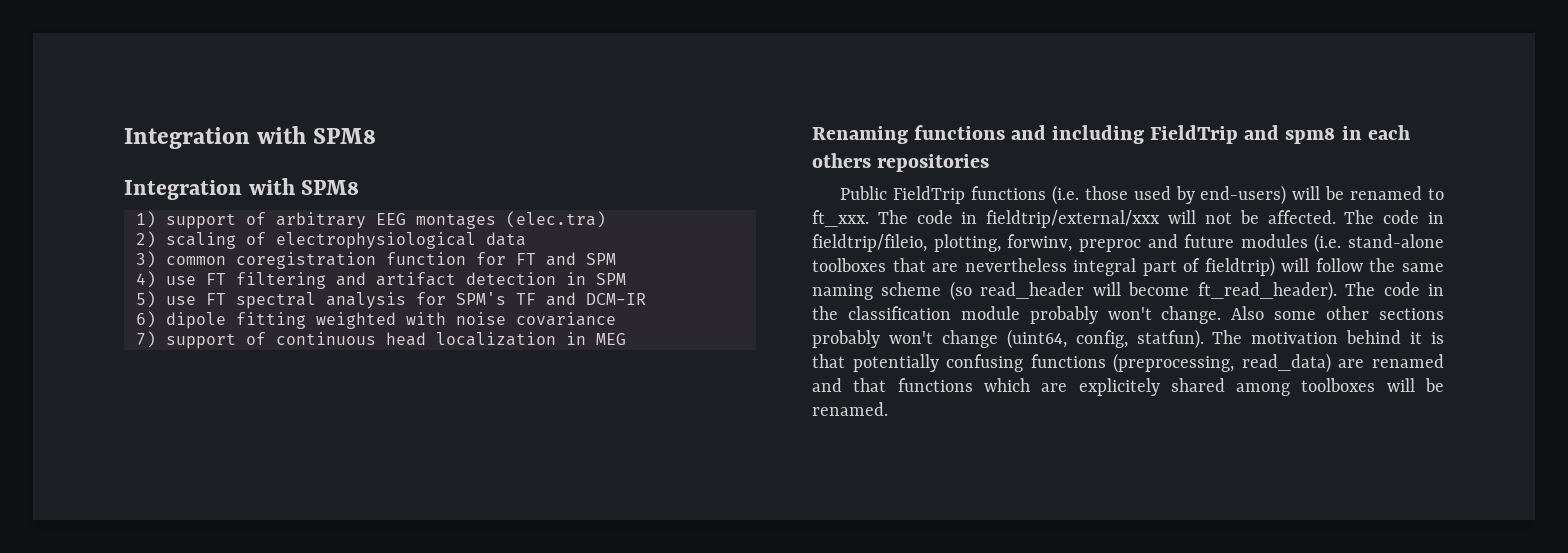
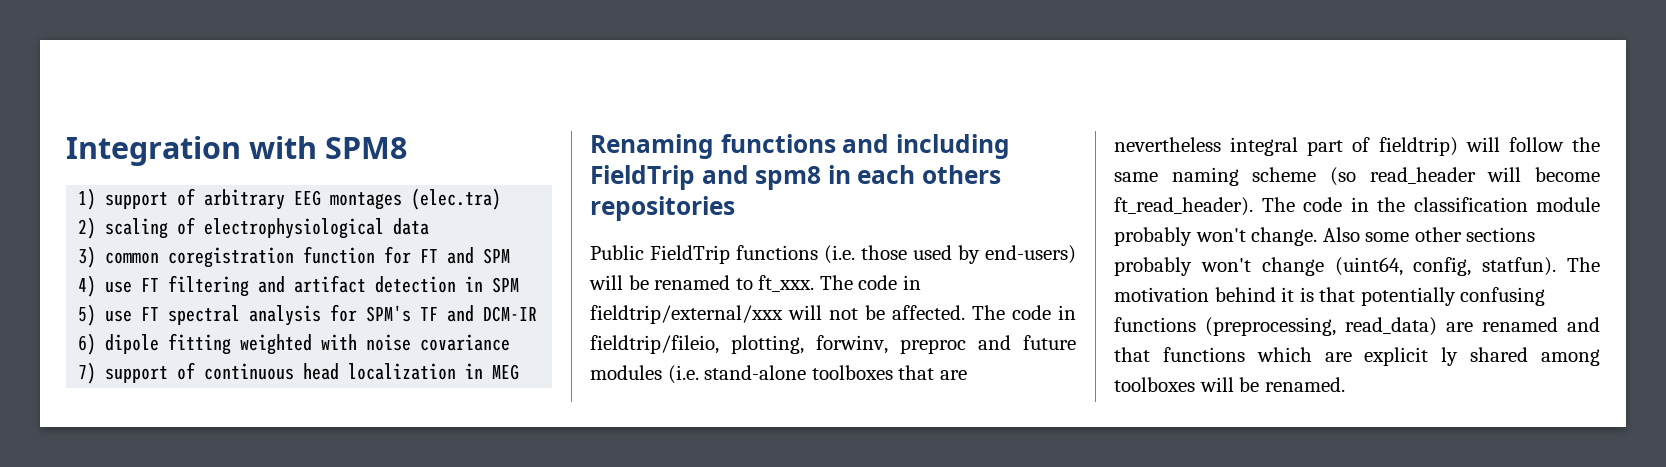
[124,126,377,149] [124,178,360,200] Integration with SPM8 // Integration with SPM8 -> [66,136,408,166] Integration with SPM8
[1078,378,1160,396] explicitely -> [1364,347,1459,366] explicit ly

